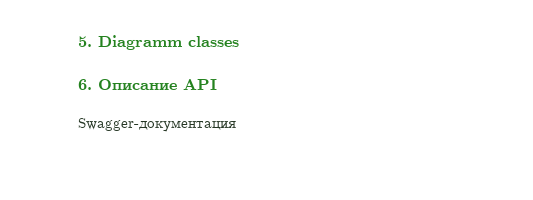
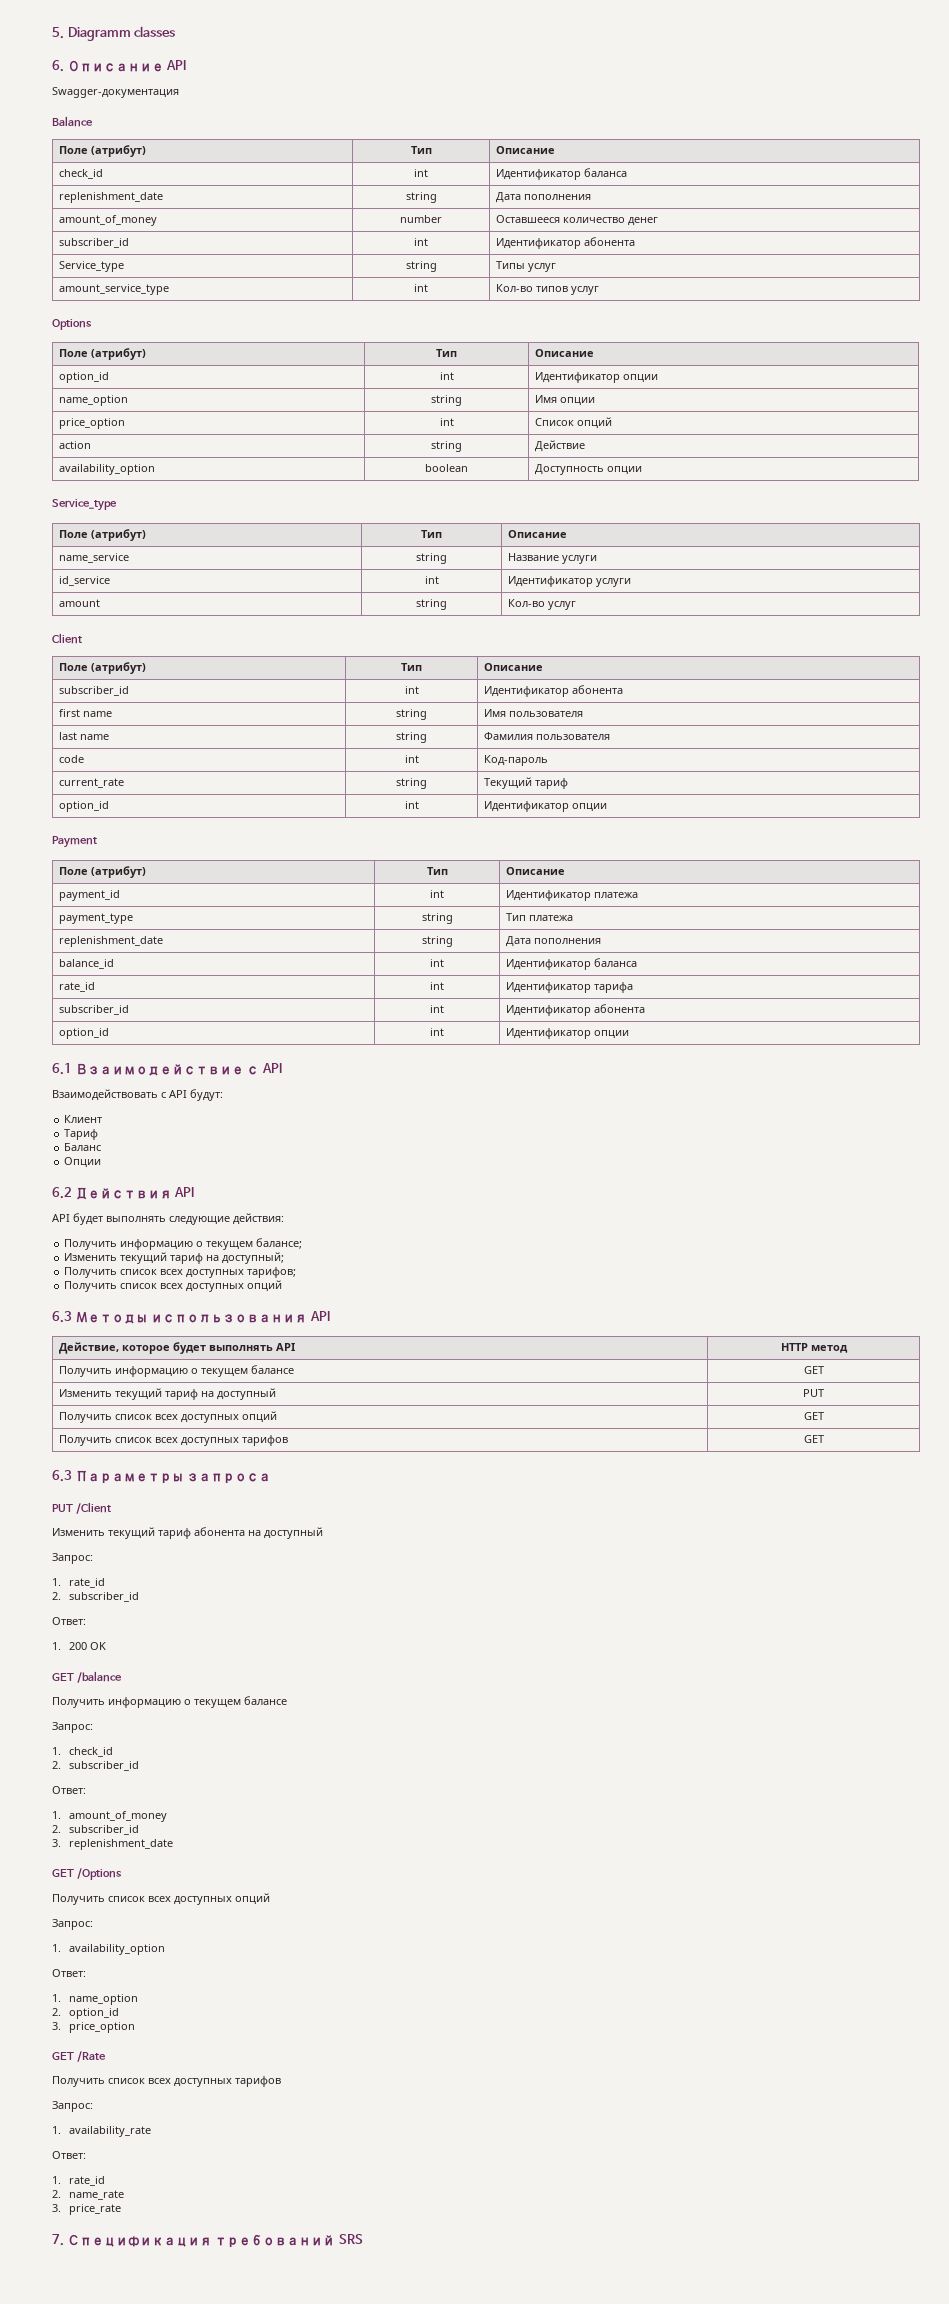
(236, 125) none -> [52,116,93,127] [59,145,147,157] [410,146,432,154] [496,146,556,154] [59,169,104,179] [414,169,428,177] [496,168,628,180] [59,192,164,203] [405,192,437,203] [496,192,592,203] [59,215,158,226] [400,215,442,223] [496,215,659,226] [59,238,130,248] [414,238,428,246] [496,237,636,249] [59,261,125,272] [405,261,437,272] [496,261,557,272] [59,284,170,295] [414,284,428,292] [496,284,600,295] [52,319,92,330] [59,348,147,360] [436,349,457,357] [535,349,595,357] [59,372,110,383] [439,372,454,380] [535,372,659,383] [59,395,129,406] [431,395,462,406] [535,395,596,406] [59,418,126,429] [439,418,454,426] [535,417,613,429] [59,441,92,449] [431,441,462,452] [535,440,586,452] [59,464,156,475] [425,464,468,472] [535,464,643,475] [52,499,117,511] [59,529,147,541] [421,530,442,538] [508,530,568,538] [59,553,130,563] [416,553,447,564] [508,553,598,564] [59,576,111,586] [424,576,439,584] [508,576,632,587] [59,599,101,607] [416,599,447,610] [508,599,577,610] [52,633,82,644] [59,662,147,674] [401,663,422,671] [484,663,544,671] [59,686,130,696] [404,686,419,694] [484,685,624,697] [59,709,113,717] [396,709,427,720] [484,709,584,717] [59,732,110,740] [396,732,427,743] [484,732,611,740] [59,755,85,763] [404,755,419,763] [484,755,549,766] [59,778,125,788] [396,778,427,789] [484,777,569,789] [59,801,110,812] [404,801,419,809] [484,801,608,812] [52,836,97,848] [59,866,147,878] [426,867,448,875] [506,867,566,875] [59,890,121,901] [430,890,444,898] [506,890,639,901] [59,913,134,924] [421,913,453,924] [506,913,574,921] [59,936,164,947] [421,936,453,947] [506,936,602,947] [59,959,115,969] [430,959,444,967] [506,958,638,970] [59,982,96,992] [430,982,444,990] [506,982,634,993] [59,1005,130,1015] [430,1005,444,1013] [506,1004,646,1016] [59,1028,110,1039] [430,1028,444,1036] [506,1028,630,1039] [52,1063,282,1076] [52,1089,223,1101] [64,1115,103,1123] [64,1129,99,1140] [64,1143,102,1151] [64,1157,102,1168] [52,1187,195,1200] [52,1213,284,1225] [64,1238,303,1250] [64,1252,285,1264] [64,1267,297,1278] [64,1280,283,1292] [52,1311,330,1324] [59,1342,296,1354] [780,1343,848,1353] [59,1365,295,1377] [803,1366,824,1374] [59,1388,277,1400] [803,1389,825,1397] [59,1411,278,1423] [803,1412,824,1420] [59,1435,289,1446] [803,1435,824,1443] [52,1470,272,1484] [52,1502,111,1514] [52,1527,323,1539] [52,1553,93,1564] [52,1578,105,1588] [52,1592,139,1602] [52,1617,86,1625] [52,1642,106,1650] [52,1671,122,1683] [52,1696,287,1708] [52,1722,93,1733] [52,1747,113,1757] [52,1761,139,1771] [52,1786,86,1794] [52,1811,167,1822] [52,1825,139,1835] [52,1839,173,1850] [52,1868,122,1880] [52,1893,270,1905] [52,1919,93,1930] [52,1944,165,1955] [52,1969,86,1977] [52,1994,138,2005] [52,2008,119,2019] [52,2022,135,2033] [52,2051,106,2062] [52,2076,281,2087] [52,2101,93,2112] [52,2126,151,2137] [52,2151,86,2159] [52,2176,105,2186] [52,2190,124,2200] [52,2204,121,2215] [52,2234,363,2248] // Balance // Поле (атрибут) | Тип | Описание // check_id | int | Идентификатор баланса // replenishment_date | string | Дата пополнения // amount_of_money | number | Оставшееся количество денег // subscriber_id | int | Идентификатор абонента // Service_type | string | Типы услуг // amount_service_type | int | Кол-во типов услуг // Options // Поле (атрибут) | Тип | Описание // option_id | int | Идентификатор опции // name_option | string | Имя опции // price_option | int | Список опций // action | string | Действие // availability_option | boolean | Доступность опции // Service_type // Поле (атрибут) | Тип | Описание // name_service | string | Название услуги // id_service | int | Идентификатор услуги // amount | string | Кол-во услуг // Client // Поле (атрибут) | Тип | Описание // subscriber_id | int | Идентификатор абонента // first name | string | Имя пользователя // last name | string | Фамилия пользователя // code | int | Код-пароль // current_rate | string | Текущий тариф // option_id | int | Идентификатор опции // Payment // Поле (атрибут) | Тип | Описание // payment_id | int | Идентификатор платежа // payment_type | string | Тип платежа // replenishment_date | string | Дата пополнения // balance_id | int | Идентификатор баланса // rate_id | int | Идентификатор тарифа // subscriber_id | int | Идентификатор абонента // option_id | int | Идентификатор опции // 6.1 Взаимодействие с API // Взаимодействовать с API будут: // Клиент // Тариф // Баланс // Опции // 6.2 Действия API // API будет выполнять следующие действия: // Получить информацию о текущем балансе; // Изменить текущий тариф на доступный; // Получить список всех доступных тарифов; // Получить список всех доступных опций // 6.3 Методы использования API // Действие, которое будет выполнять API | HTTP метод // Получить информацию о текущем балансе | GET // Изменить текущий тариф на доступный | PUT // Получить список всех доступных опций | GET // Получить список всех доступных тарифов | GET // 6.3 Параметры запроса // PUT /Client // Изменить текущий тариф абонента на доступный // Запрос: // 1. rate_id // 2. subscriber_id // Ответ: // 1. 200 OK // GET /balance // Получить информацию о текущем балансе // Запрос: // 1. check_id // 2. subscriber_id // Ответ: // 1. amount_of_money // 2. subscriber_id // 3. replenishment_date // GET /Options // Получить список всех доступных опций // Запрос: // 1. availability_option // Ответ: // 1. name_option // 2. option_id // 3. price_option // GET /Rate // Получить список всех доступных тарифов // Запрос: // 1. availability_rate // Ответ: // 1. rate_id // 2. name_rate // 3. price_rate // 7. Спецификация требований SRS

